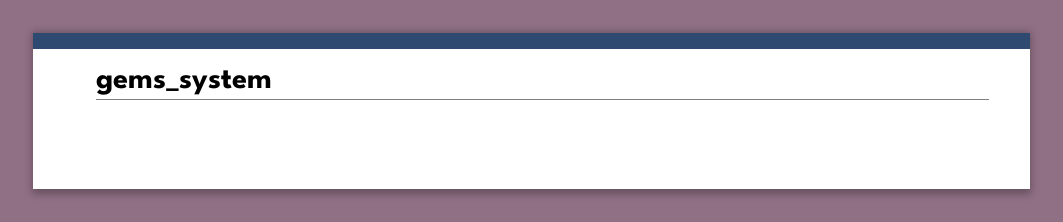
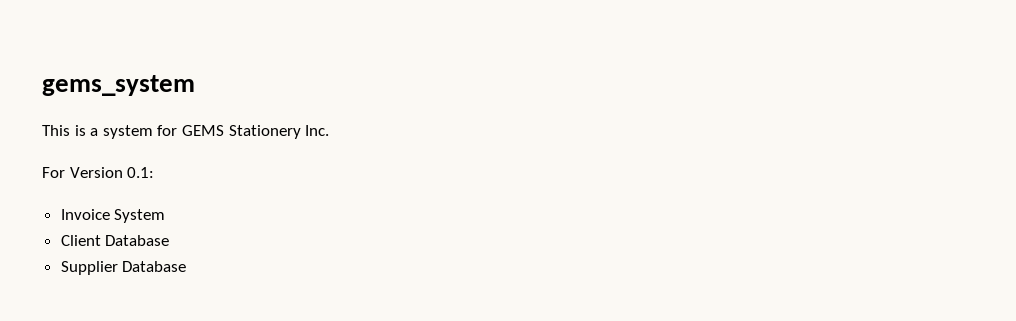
(272, 82) none -> [42,125,330,139] [42,167,155,178] [60,209,166,223] [60,235,170,246] [60,261,187,275] // This is a system for GEMS Stationery Inc. // For Version 0.1: // Invoice System // Client Database // Supplier Database

